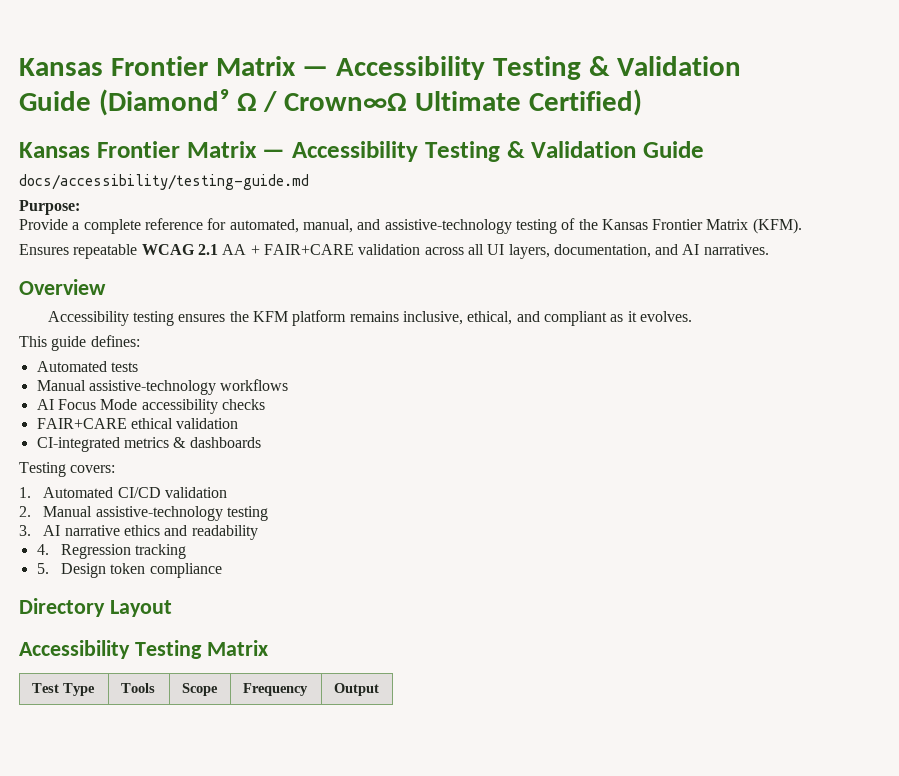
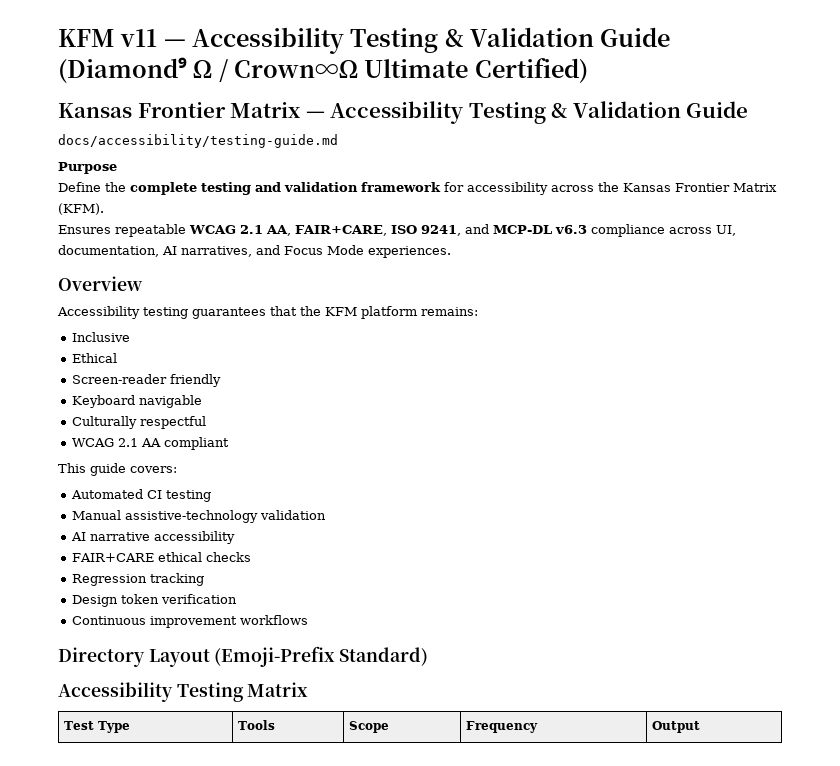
[19,56,296,76] Kansas Frontier Matrix -> [58,29,158,47] KFM v11
[19,200,80,215] [19,218,576,234] Purpose: // Provide a complete reference for automated, manual, and assistive-technology testing of -> [58,162,117,174] [58,182,594,195] Purpose // Define the complete testing and validation framework for accessibility across
[222,244,769,259] AA + FAIR+CARE validation across all UI layers, documentation, and AI narratives. -> [266,224,736,237] [58,245,451,258] AA, FAIR+CARE, ISO 9241, and MCP-DL v6.3 compliance across UI, documentation, AI narratives, and Focus Mode experiences.
[178,314,226,322] ensures -> [192,306,297,319] guarantees that
[349,311,692,326] remains inclusive, ethical, and compliant as it evolves. -> [421,307,478,316] [72,332,131,342] [72,353,118,363] [72,374,222,387] [72,395,203,408] [72,416,207,429] [72,437,230,450] remains: // Inclusive // Ethical // Screen-reader friendly // Keyboard navigable // Culturally respectful // WCAG 2.1 AA compliant
[90,335,140,347] [36,361,138,372] [36,379,289,395] [36,399,265,414] defines: // Automated tests // Manual assistive-technology workflows // AI Focus Mode accessibility checks -> [130,466,177,473] [71,489,212,502] [72,510,327,523] [71,531,236,544] covers: // Automated CI testing // Manual assistive-technology validation // AI narrative accessibility
[176,418,239,429] [36,437,261,452] [19,462,116,477] [19,487,228,498] [19,506,269,521] [19,525,258,540] [36,544,49,555] validation // CI-integrated metrics & dashboards // Testing covers: // 1. Automated CI/CD validation // 2. Manual assistive-technology testing // 3. AI narrative ethics and readability // 4. -> [206,552,252,562] checks //
[36,563,49,574] 5. -> (205, 579) none
[149,563,222,578] compliance -> [161,594,238,604] [72,615,309,628] verification // Continuous improvement workflows
(172, 608) none -> [214,646,429,667] (Emoji-Prefix Standard)

